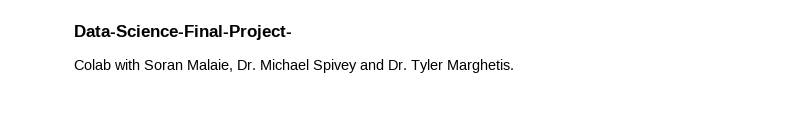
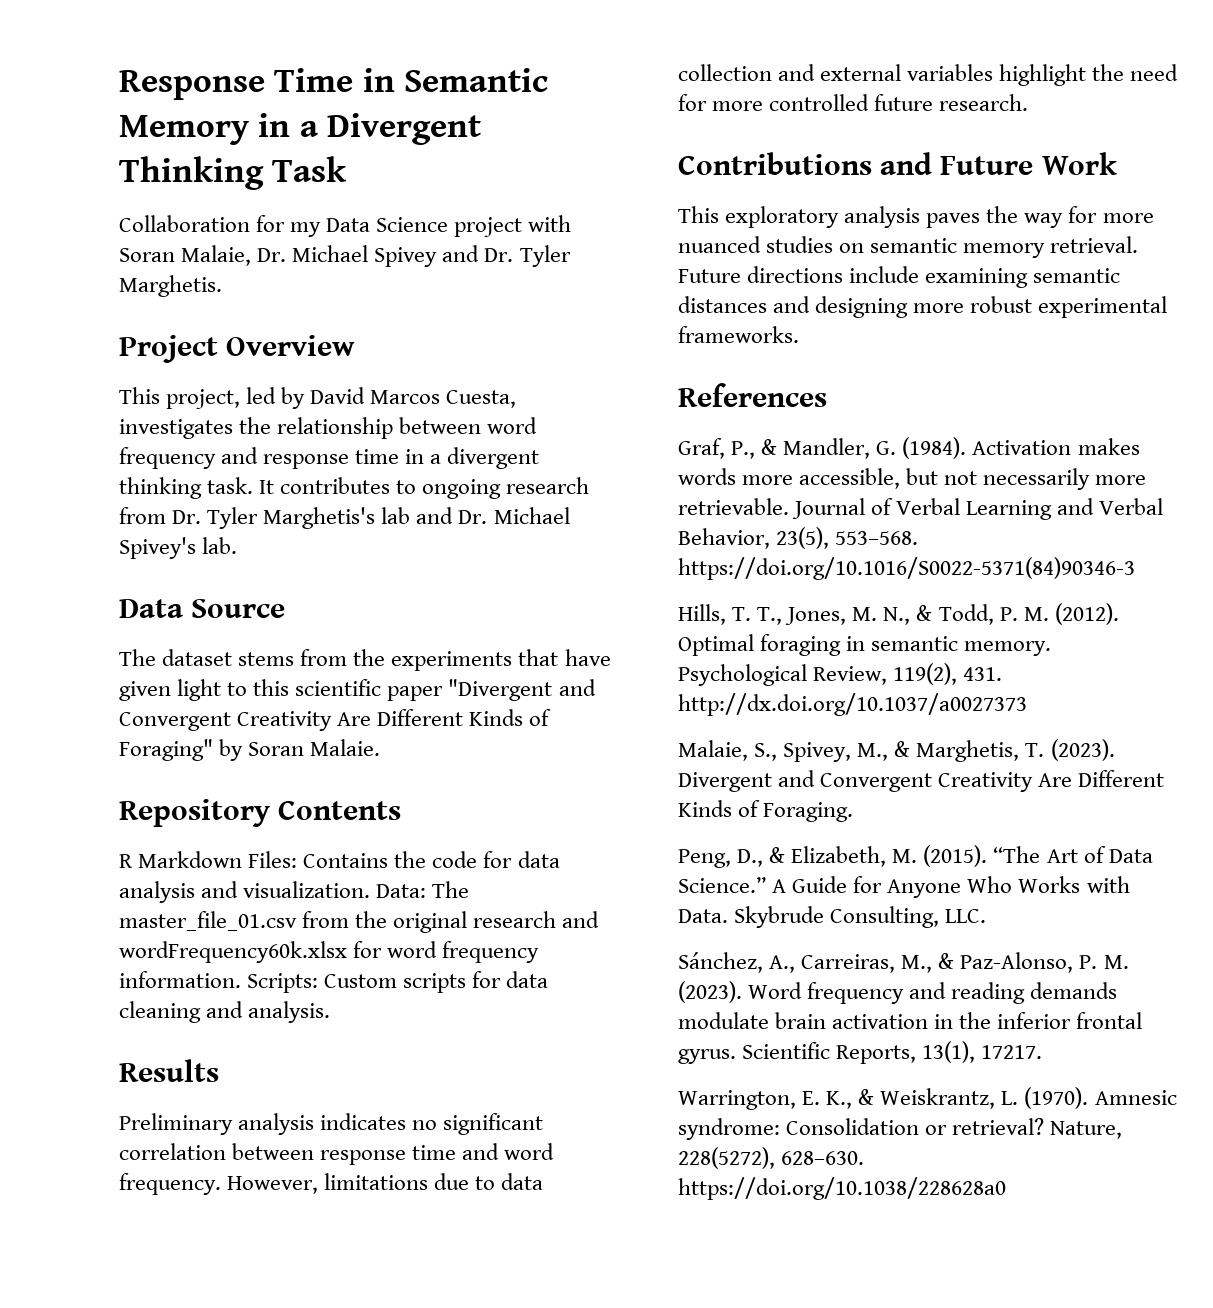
[74,25,292,40] [74,59,111,70] Data-Science-Final-Project- // Colab -> [119,68,549,100] [119,113,482,145] [119,156,348,190] [119,215,523,237] Response Time in Semantic Memory in a Divergent Thinking Task // Collaboration for my Data Science project
(514, 66) none -> [119,335,356,363] [119,387,517,409] [119,417,538,439] [119,447,540,469] [119,477,590,499] [119,507,570,529] [119,537,238,559] [119,599,286,618] [119,649,611,671] [119,679,596,701] [119,709,552,731] [119,739,381,761] [119,799,402,827] [119,851,560,868] [119,881,470,903] [119,911,600,933] [119,941,540,963] [119,971,549,993] [119,1001,331,1023] [119,1059,219,1082] [119,1113,544,1135] [119,1143,555,1165] [119,1173,544,1195] [678,64,1179,86] [678,94,1029,111] [678,152,1117,175] [678,206,1154,228] [678,236,1139,258] [678,266,1121,288] [678,296,1168,318] [678,326,799,343] [678,383,827,407] [678,437,1140,459] [678,468,1147,490] [678,498,1164,520] [678,527,919,549] [678,557,1135,580] [678,603,1119,625] [678,634,1052,656] [678,663,1003,686] [678,693,1027,716] [678,739,1115,762] [678,770,1165,792] [678,800,854,822] [678,845,1153,868] [678,876,1130,898] [678,906,987,928] [678,952,1129,973] [678,981,1118,1004] [678,1012,1143,1029] [678,1041,1043,1064] [678,1087,1177,1110] [678,1118,1123,1140] [678,1147,865,1169] [678,1177,1006,1200] // Project Overview // This project, led by David Marcos Cuesta, investigates the relationship between word frequency and response time in a divergent thinking task. It contributes to ongoing research from Dr. Tyler Marghetis's lab and Dr. Michael Spivey's lab. // Data Source // The dataset stems from the experiments that have given light to this scientific paper "Divergent and Convergent Creativity Are Different Kinds of Foraging" by Soran Malaie. // Repository Contents // R Markdown Files: Contains the code for data analysis and visualization. Data: The master_file_01.csv from the original research and wordFrequency60k.xlsx for word frequency information. Scripts: Custom scripts for data cleaning and analysis. // Results // Preliminary analysis indicates no significant correlation between response time and word frequency. However, limitations due to data collection and external variables highlight the need for more controlled future research. // Contributions and Future Work // This exploratory analysis paves the way for more nuanced studies on semantic memory retrieval. Future directions include examining semantic distances and designing more robust experimental frameworks. // References // Graf, P., & Mandler, G. (1984). Activation makes words more accessible, but not necessarily more retrievable. Journal of Verbal Learning and Verbal Behavior, 23(5), 553–568. https://doi.org/10.1016/S0022-5371(84)90346-3 // Hills, T. T., Jones, M. N., & Todd, P. M. (2012). Optimal foraging in semantic memory. Psychological Review, 119(2), 431. http://dx.doi.org/10.1037/a0027373 // Malaie, S., Spivey, M., & Marghetis, T. (2023). Divergent and Convergent Creativity Are Different Kinds of Foraging. // Peng, D., & Elizabeth, M. (2015). “The Art of Data Science.” A Guide for Anyone Who Works with Data. Skybrude Consulting, LLC. // Sánchez, A., Carreiras, M., & Paz-Alonso, P. M. (2023). Word frequency and reading demands modulate brain activation in the inferior frontal gyrus. Scientific Reports, 13(1), 17217. // Warrington, E. K., & Weiskrantz, L. (1970). Amnesic syndrome: Consolidation or retrieval? Nature, 228(5272), 628–630. https://doi.org/10.1038/228628a0

